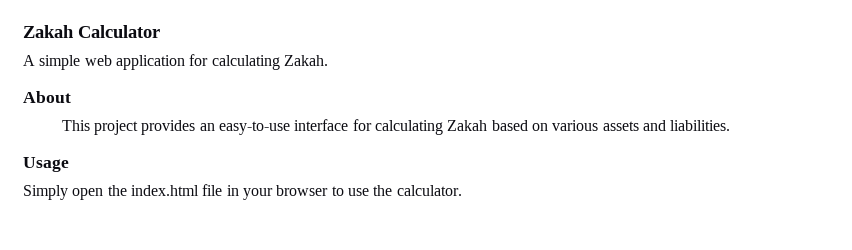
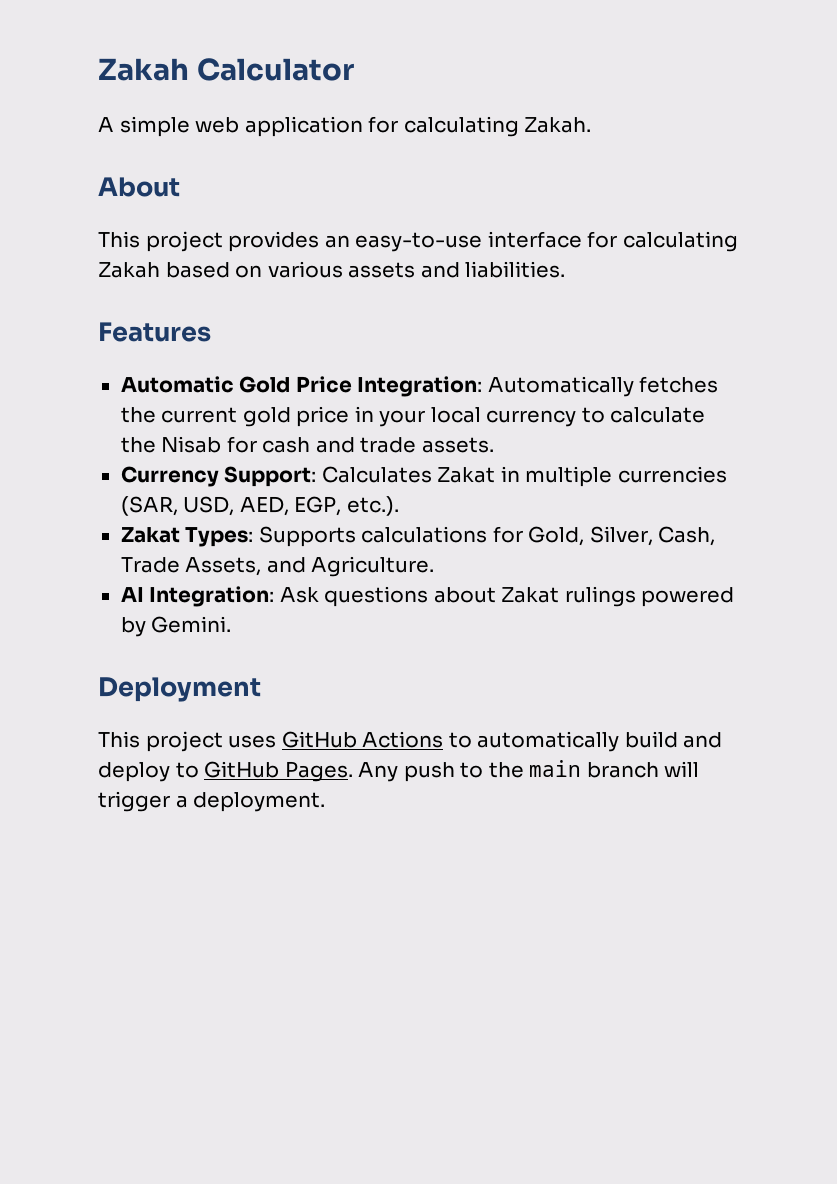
[23,157,69,172] [23,184,462,200] Usage // Simply open the index.html file in your browser to use the calculator. -> [98,322,211,342] [120,376,719,397] [120,406,706,427] [120,436,494,453] [120,466,727,487] [120,496,399,516] [120,526,716,547] [120,556,435,577] [120,586,735,607] [120,616,232,637] [98,677,261,702] [98,731,723,752] [98,760,700,782] [98,791,326,812] Features // Automatic Gold Price Integration: Automatically fetches the current gold price in your local currency to calculate the Nisab for cash and trade assets. // Currency Support: Calculates Zakat in multiple currencies (SAR, USD, AED, EGP, etc.). // Zakat Types: Supports calculations for Gold, Silver, Cash, Trade Assets, and Agriculture. // AI Integration: Ask questions about Zakat rulings powered by Gemini. // Deployment // This project uses GitHub Actions to automatically build and deploy to GitHub Pages. Any push to the main branch will trigger a deployment.

